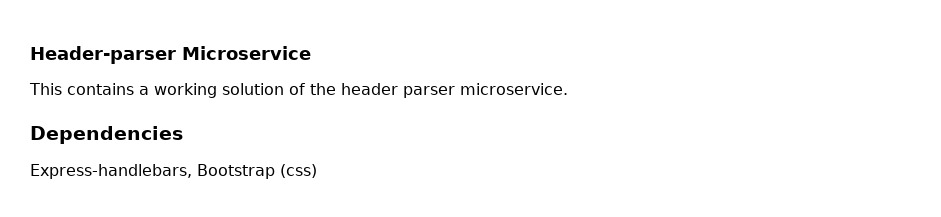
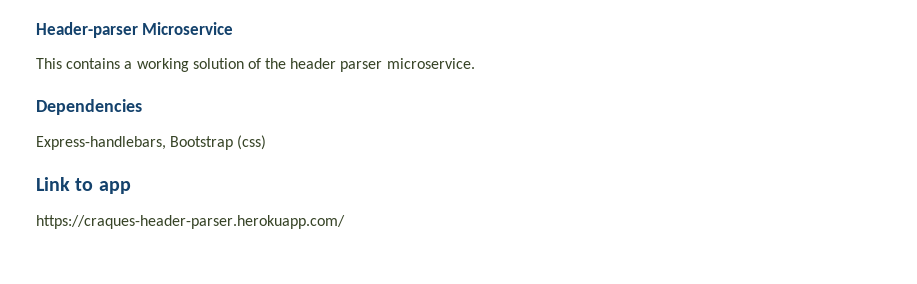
(317, 171) none -> [36,177,131,194] [36,215,345,229] // Link to app // https://craques-header-parser.herokuapp.com/

